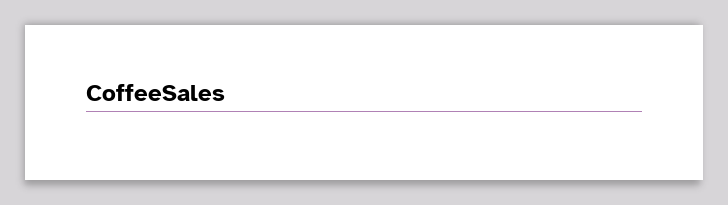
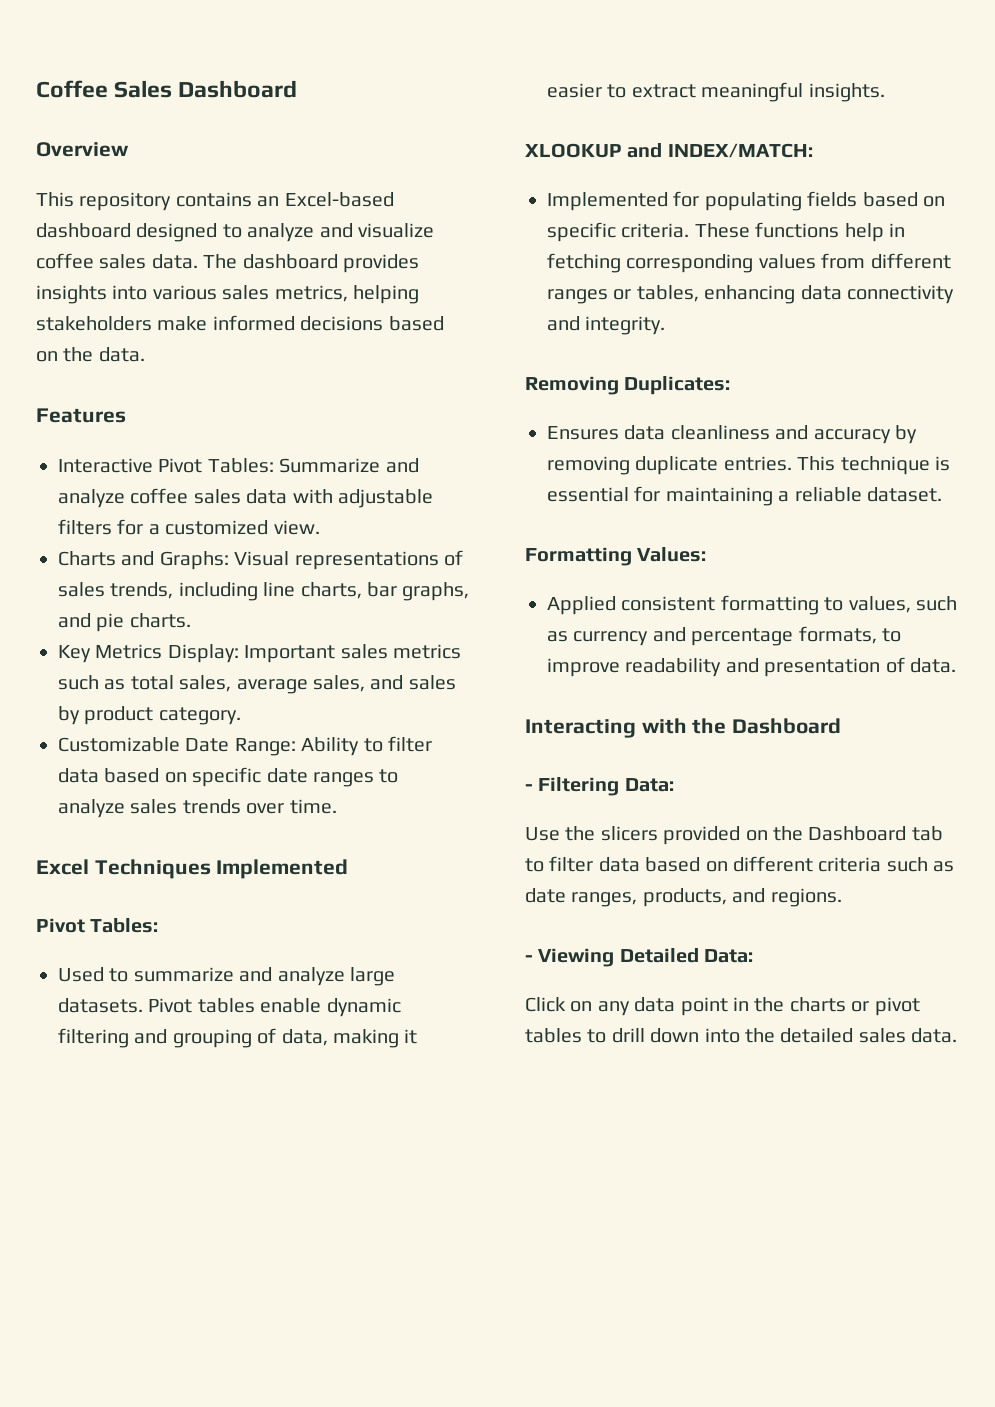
[86,84,225,101] CoffeeSales -> [36,80,298,98] [36,142,129,157] [36,192,394,211] [36,223,434,242] [36,253,419,273] [36,285,419,304] [36,315,444,331] [36,347,145,362] [36,408,126,423] [58,458,419,473] [58,488,433,508] [58,519,320,535] [58,550,463,570] [58,582,470,601] [58,613,191,632] [58,644,461,663] [58,675,456,694] [58,706,241,725] [58,736,432,756] [58,767,399,787] [58,799,337,818] [36,859,349,879] [36,918,159,933] [58,967,395,986] [58,998,401,1017] [58,1028,418,1048] [547,82,885,102] [525,143,813,158] [547,191,945,211] [547,222,905,242] [547,253,951,273] [547,285,954,304] [547,316,666,335] [525,376,731,395] [547,425,917,444] [547,456,950,475] [547,486,942,506] [525,547,707,566] [547,595,957,615] [547,626,901,646] [547,657,956,677] [525,718,842,738] [525,777,674,796] [525,826,943,845] [525,856,955,872] [525,888,842,907] [525,948,754,967] [525,997,920,1016] [525,1028,958,1043] Coffee Sales Dashboard // Overview // This repository contains an Excel-based dashboard designed to analyze and visualize coffee sales data. The dashboard provides insights into various sales metrics, helping stakeholders make informed decisions based on the data. // Features // Interactive Pivot Tables: Summarize and analyze coffee sales data with adjustable filters for a customized view. // Charts and Graphs: Visual representations of sales trends, including line charts, bar graphs, and pie charts. // Key Metrics Display: Important sales metrics such as total sales, average sales, and sales by product category. // Customizable Date Range: Ability to filter data based on specific date ranges to analyze sales trends over time. // Excel Techniques Implemented // Pivot Tables: // Used to summarize and analyze large datasets. Pivot tables enable dynamic filtering and grouping of data, making it easier to extract meaningful insights. // XLOOKUP and INDEX/MATCH: // Implemented for populating fields based on specific criteria. These functions help in fetching corresponding values from different ranges or tables, enhancing data connectivity and integrity. // Removing Duplicates: // Ensures data cleanliness and accuracy by removing duplicate entries. This technique is essential for maintaining a reliable dataset. // Formatting Values: // Applied consistent formatting to values, such as currency and percentage formats, to improve readability and presentation of data. // Interacting with the Dashboard // - Filtering Data: // Use the slicers provided on the Dashboard tab to filter data based on different criteria such as date ranges, products, and regions. // - Viewing Detailed Data: // Click on any data point in the charts or pivot tables to drill down into the detailed sales data.

